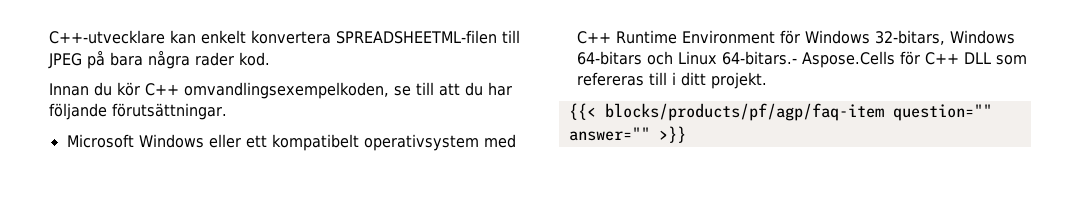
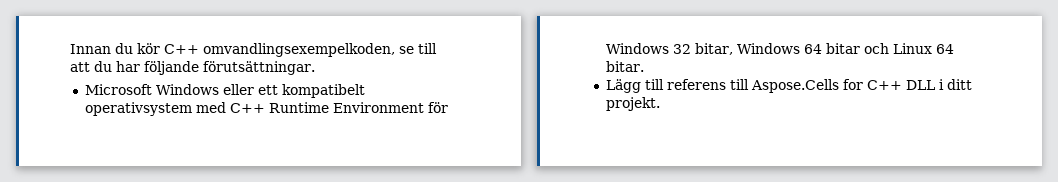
[49,30,520,44] [48,50,270,69] C++-utvecklare kan enkelt konvertera SPREADSHEETML-filen till JPEG på bara några rader kod. // -> (70, 49) none
[874,30,1015,45] [576,51,1027,68] [576,72,767,89] [568,103,992,121] [568,126,686,143] 32-bitars, Windows 64-bitars och Linux 64-bitars.- Aspose.Cells för C++ DLL som refereras till i ditt projekt. // {{< blocks/products/pf/agp/faq-item question="" answer="" >}} -> [672,43,954,55] [605,61,644,72] [605,79,972,93] [605,97,660,111] 32 bitar, Windows 64 bitar och Linux 64 bitar. // Lägg till referens till Aspose.Cells for C++ DLL i ditt projekt.

